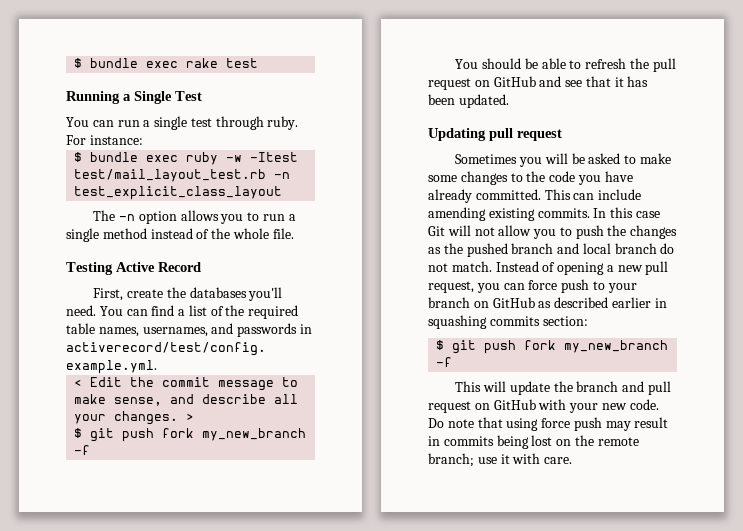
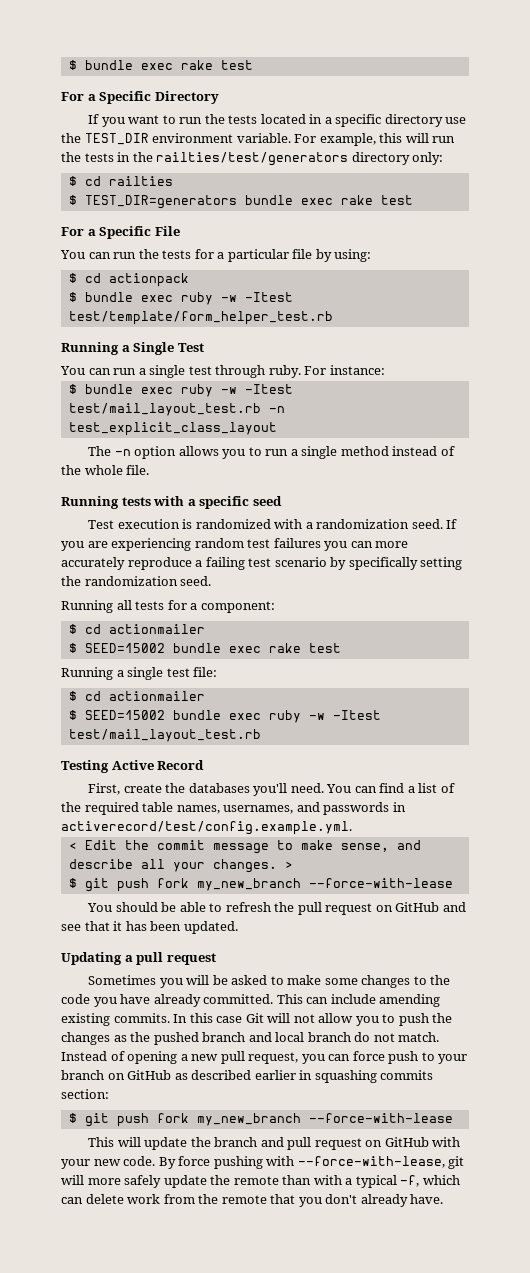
(259, 63) none -> [61,91,219,104] [88,114,467,127] [61,133,456,146] [61,152,444,166] [68,176,173,186] [68,195,413,209] [61,226,180,239] [60,249,372,262] [68,273,189,287] [68,292,293,305] [68,311,333,325] // For a Specific Directory // If you want to run the tests located in a specific directory use the TEST_DIR environment variable. For example, this will run the tests in the railties/test/generators directory only: // $ cd railties // $ TEST_DIR=generators bundle exec rake test // For a Specific File // You can run the tests for a particular file by using: // $ cd actionpack // $ bundle exec ruby -w -Itest test/template/form_helper_test.rb
(294, 233) none -> [61,496,282,509] [88,519,458,529] [61,538,409,551] [61,557,463,570] [61,576,212,586] [61,600,275,613] [68,624,205,634] [68,643,341,653] [61,667,218,680] [68,691,205,701] [68,710,381,723] [68,729,261,742] // Running tests with a specific seed // Test execution is randomized with a randomization seed. If you are experiencing random test failures you can more accurately reproduce a failing test scenario by specifically setting the randomization seed. // Running all tests for a component: // $ cd actionmailer // $ SEED=15002 bundle exec rake test // Running a single test file: // $ cd actionmailer // $ SEED=15002 bundle exec ruby -w -Itest test/mail_layout_test.rb
[74,445,91,455] -f -> [308,878,453,888] --force-with-lease
(486, 134) none -> [124,955,133,962] a
[436,357,453,367] -f -> [308,1113,453,1123] --force-with-lease
[428,417,669,431] [428,435,639,449] [428,453,573,467] Do note that using force push may result in commits being lost on the remote branch; use it with care. -> [158,1156,465,1169] [61,1175,460,1188] [61,1194,444,1207] By force pushing with --force-with-lease, git will more safely update the remote than with a typical -f, which can delete work from the remote that you don't already have.

